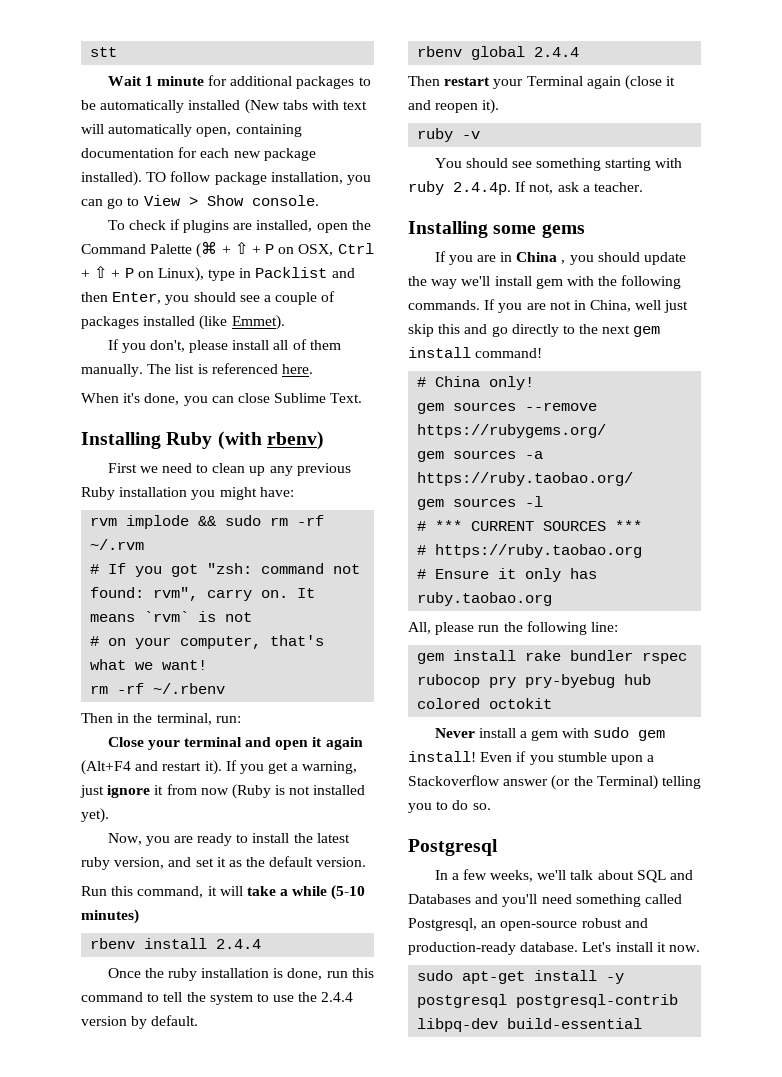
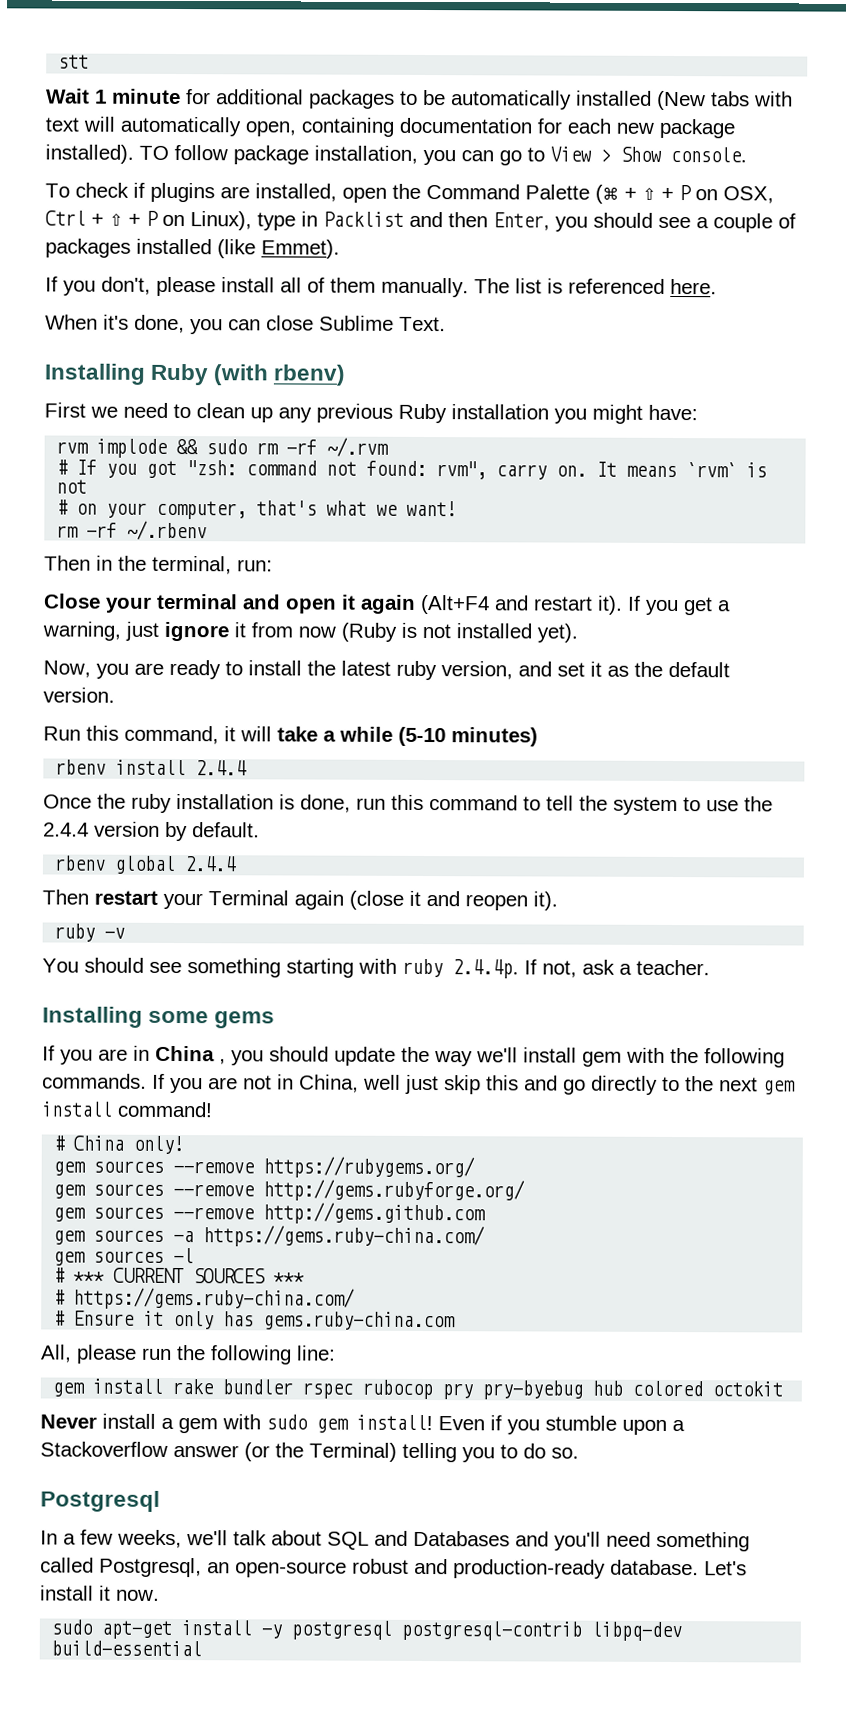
(607, 431) none -> [53,1179,526,1202] [53,1202,487,1225] // gem sources --remove http://gems.rubyforge.org/ // gem sources --remove http://gems.github.com
[417,472,634,486] https://ruby.taobao.org/ -> [203,1225,486,1248] https://gems.ruby-china.com/
[435,544,643,558] https://ruby.taobao.org -> [73,1287,356,1310] https://gems.ruby-china.com/
[417,592,553,606] ruby.taobao.org -> [263,1311,457,1331] gems.ruby-china.com

